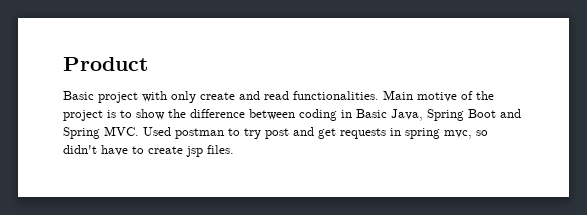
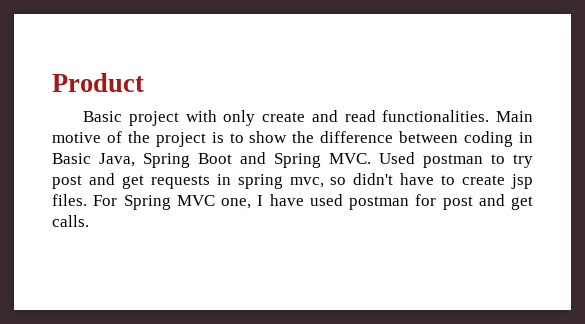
(234, 149) none -> [93,194,533,210] [52,215,89,227] For Spring MVC one, I have used postman for post and get calls.

